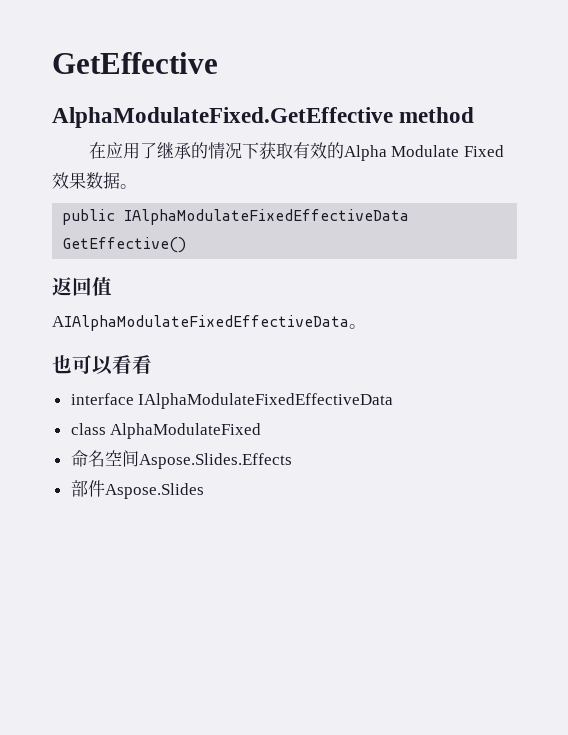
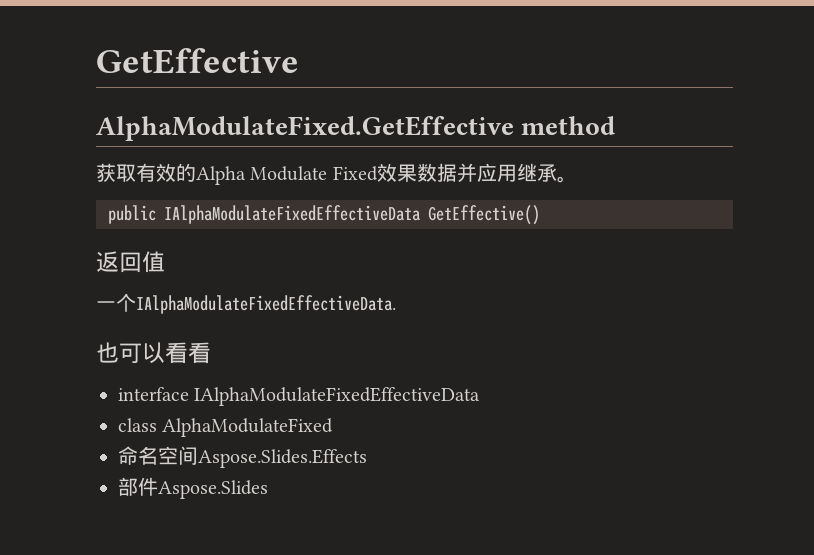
[88,142,259,159] 在应用了继承的情况下 -> (616, 125) none
(120, 180) none -> [456,163,557,183] 并应用继承
[52,315,366,331] AIAlphaModulateFixedEffectiveData。 -> [96,293,396,314] 一个IAlphaModulateFixedEffectiveData.

